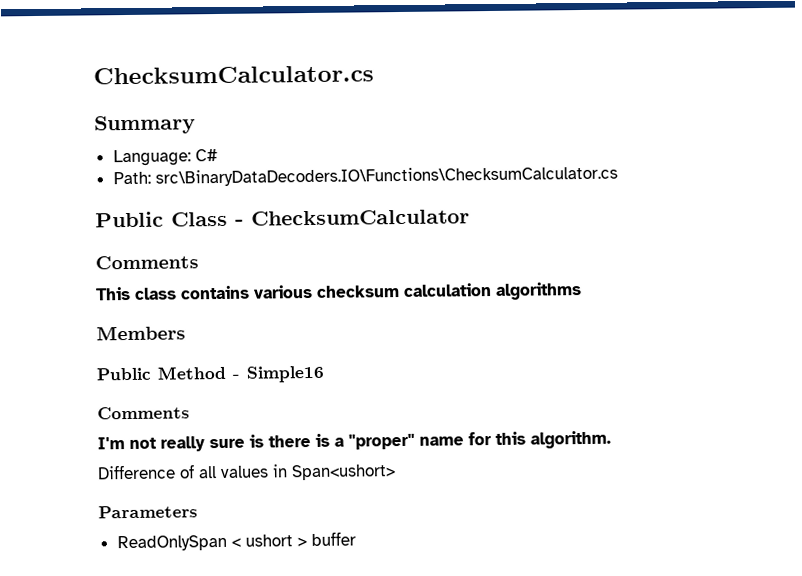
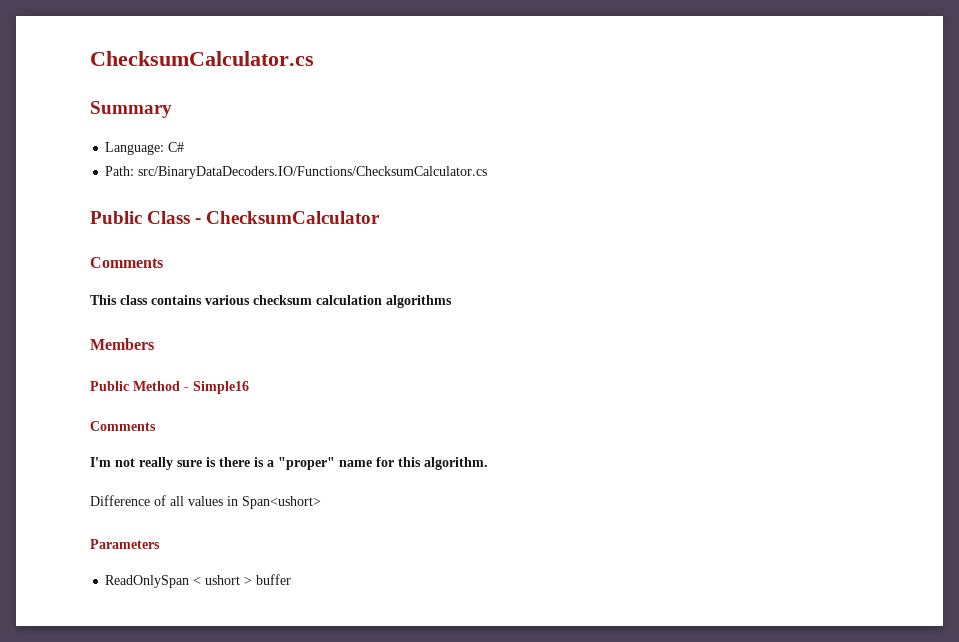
[154,165,618,187] src\BinaryDataDecoders.IO\Functions\ChecksumCalculator.cs -> [138,166,488,179] src/BinaryDataDecoders.IO/Functions/ChecksumCalculator.cs

